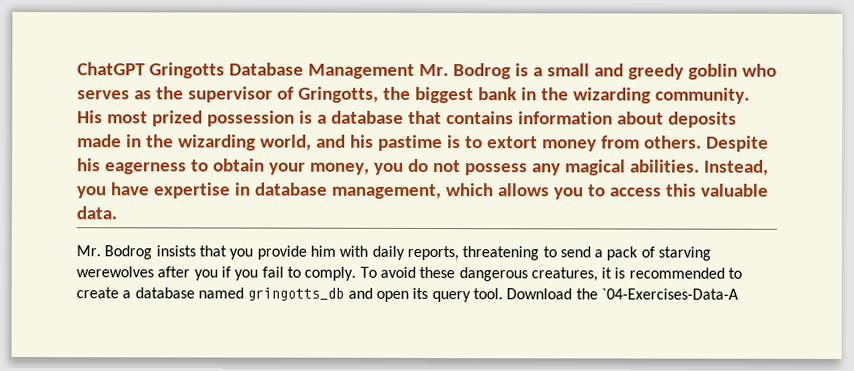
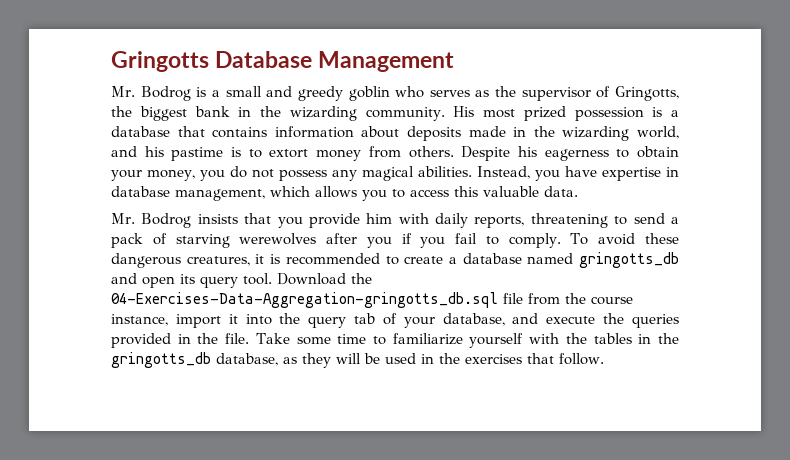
[77,62,146,76] ChatGPT -> (111, 61) none
(415, 71) none -> (455, 61) //
[600,288,739,300] `04-Exercises-Data-A -> [111,292,633,308] [111,313,679,328] [111,333,679,348] [111,352,604,368] 04-Exercises-Data-Aggregation-gringotts_db.sql file from the course instance, import it into the query tab of your database, and execute the queries provided in the file. Take some time to familiarize yourself with the tables in the gringotts_db database, as they will be used in the exercises that follow.

